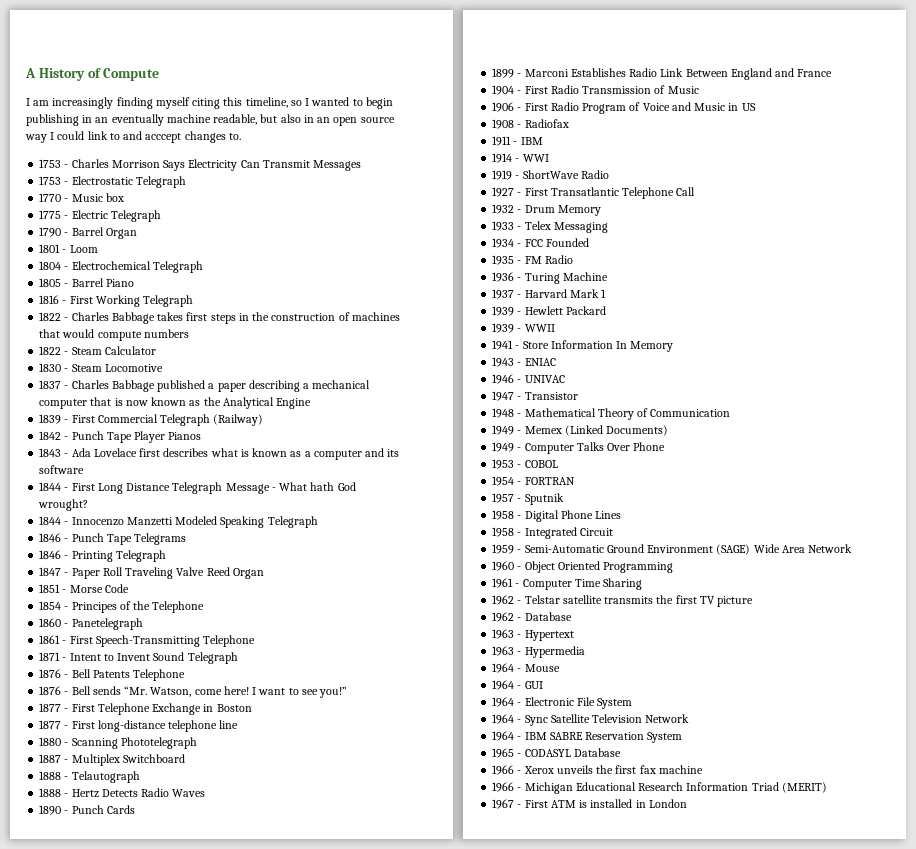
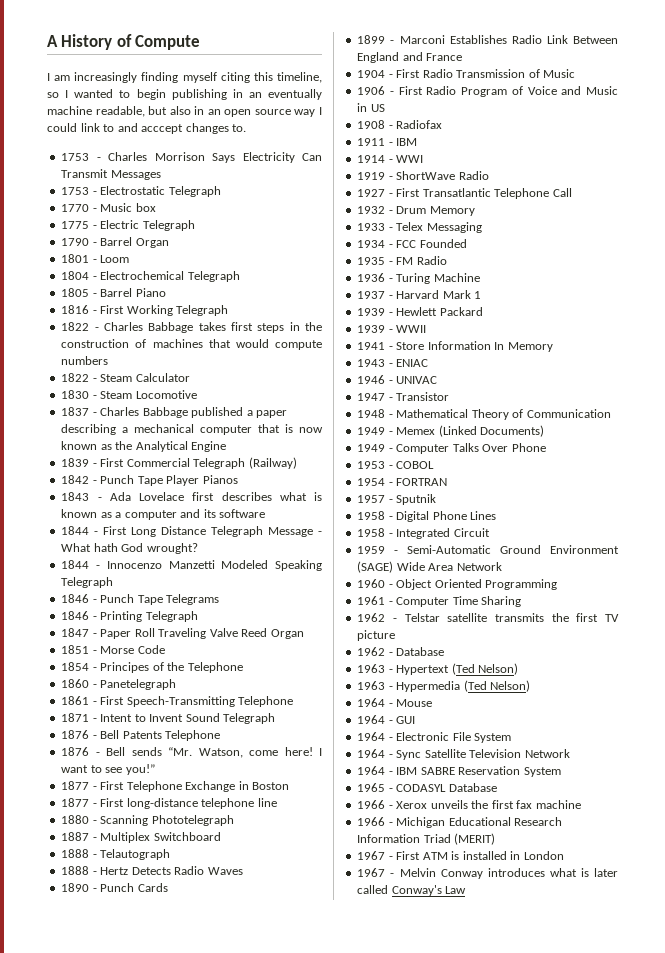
(574, 635) none -> [451,663,519,675] (Ted Nelson)
(585, 652) none -> [463,680,531,692] (Ted Nelson)
(687, 803) none -> [357,868,618,879] [357,885,467,896] // 1967 - Melvin Conway introduces what is later called Conway's Law

